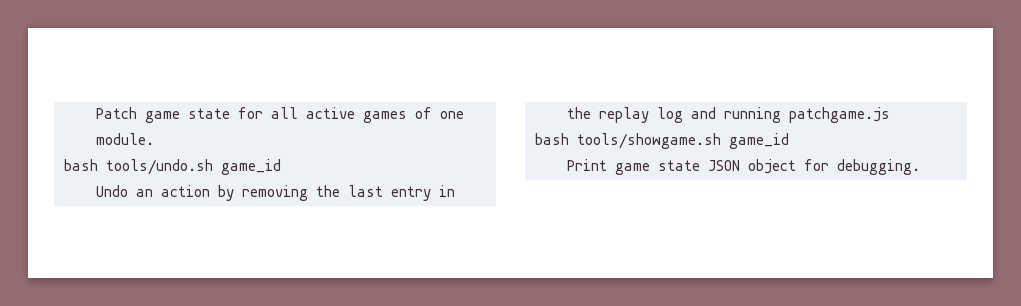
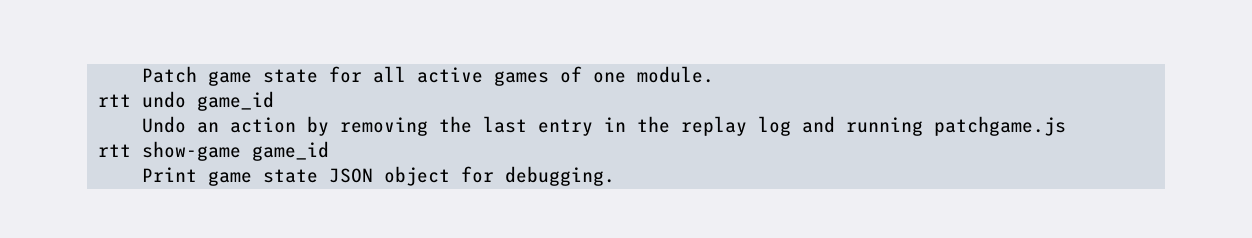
[63,159,213,175] bash tools/undo.sh -> [97,91,186,108] rtt undo
[534,133,721,149] bash tools/showgame.sh -> [97,141,241,161] rtt show-game

